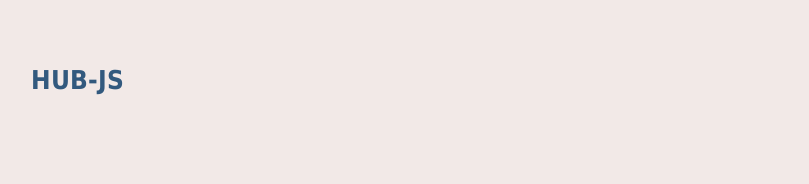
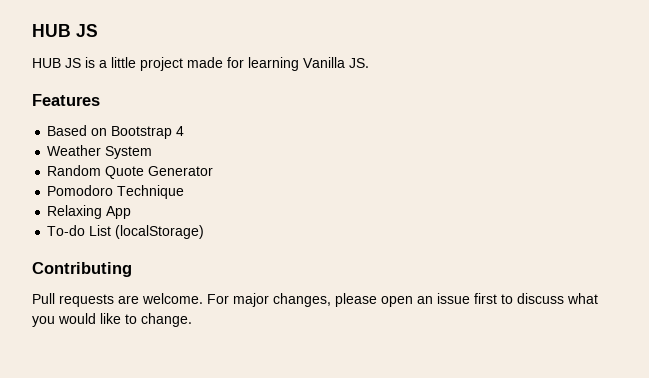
[31,69,124,95] HUB-JS -> [32,24,98,37] [32,57,369,71] [32,94,100,106] [47,125,185,139] [47,145,153,159] [47,165,214,179] [47,185,185,199] [47,205,132,219] [47,225,205,239] [32,262,132,277] [32,293,598,307] [32,313,192,327] HUB JS // HUB JS is a little project made for learning Vanilla JS. // Features // Based on Bootstrap 4 // Weather System // Random Quote Generator // Pomodoro Technique // Relaxing App // To-do List (localStorage) // Contributing // Pull requests are welcome. For major changes, please open an issue first to discuss what you would like to change.

